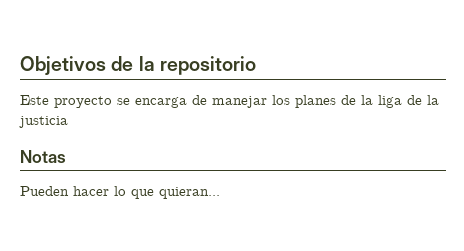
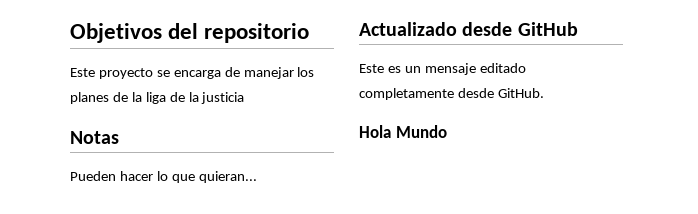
[111,56,155,71] de la -> [168,23,199,39] del
(220, 193) none -> [359,22,578,36] [359,63,526,75] [359,88,544,100] [359,125,447,138] // Actualizado desde GitHub // Este es un mensaje editado completamente desde GitHub. // Hola Mundo

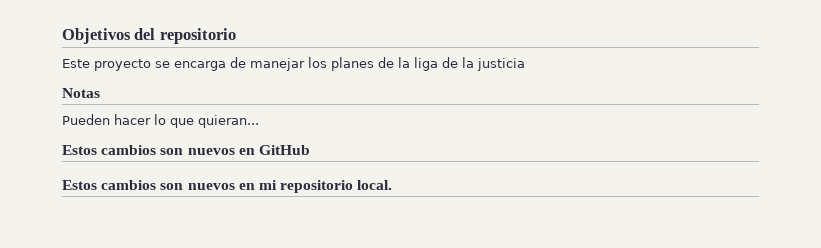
[359,22,578,36] [359,63,526,75] [359,88,544,100] [359,125,447,138] Actualizado desde GitHub // Este es un mensaje editado completamente desde GitHub. // Hola Mundo -> [62,145,310,155] [62,180,393,193] Estos cambios son nuevos en GitHub // Estos cambios son nuevos en mi repositorio local.

